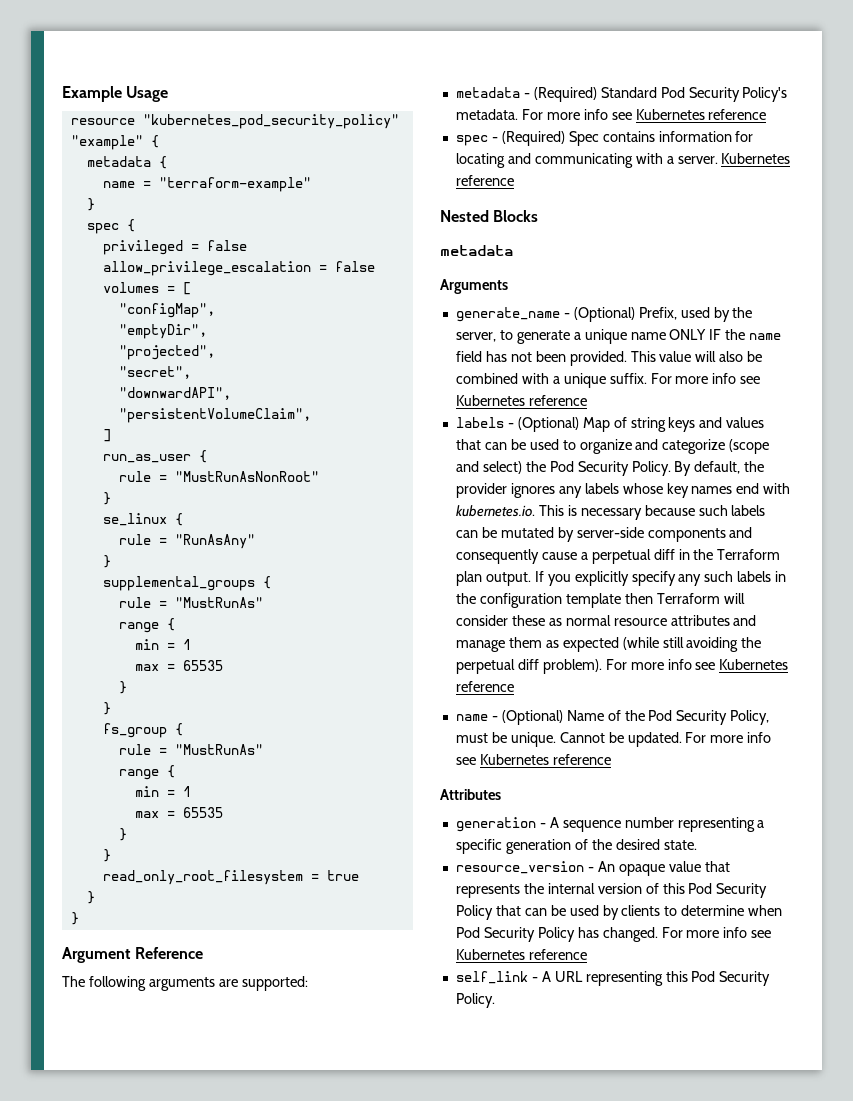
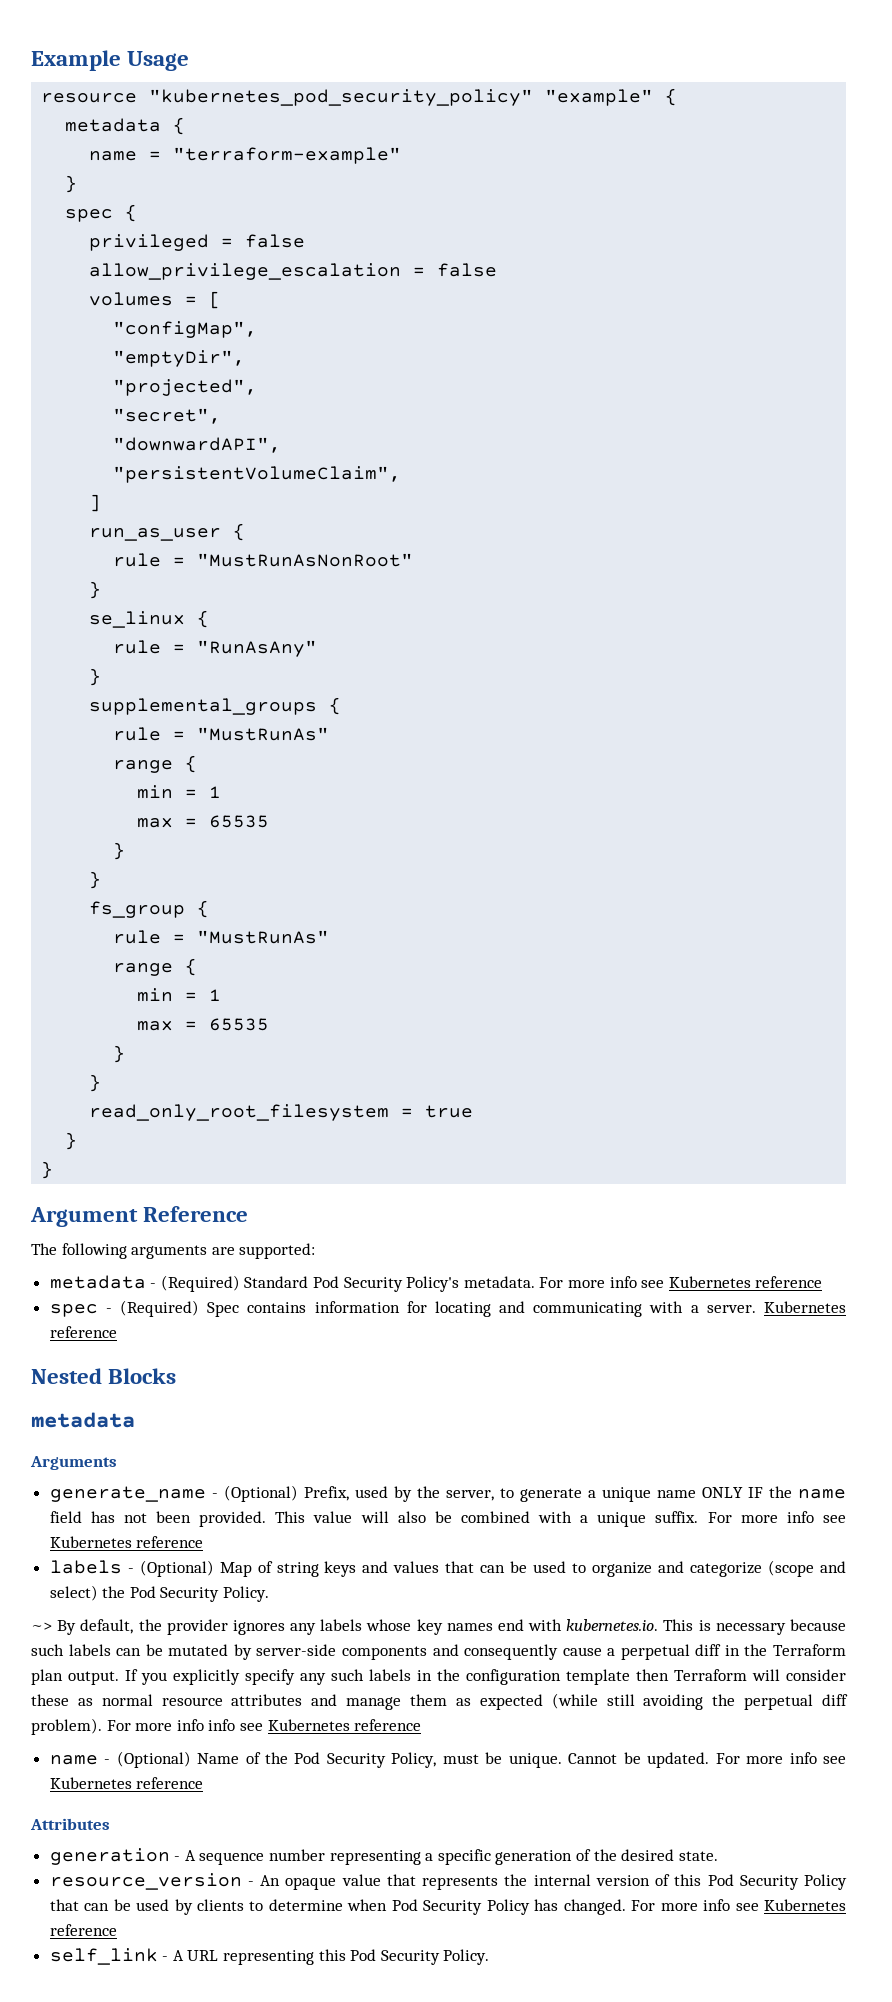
(671, 468) none -> [31,1622,52,1631] // ~>
(692, 664) none -> [208,1719,236,1731] info

